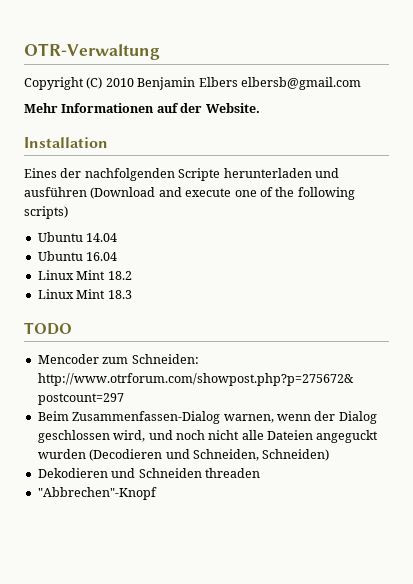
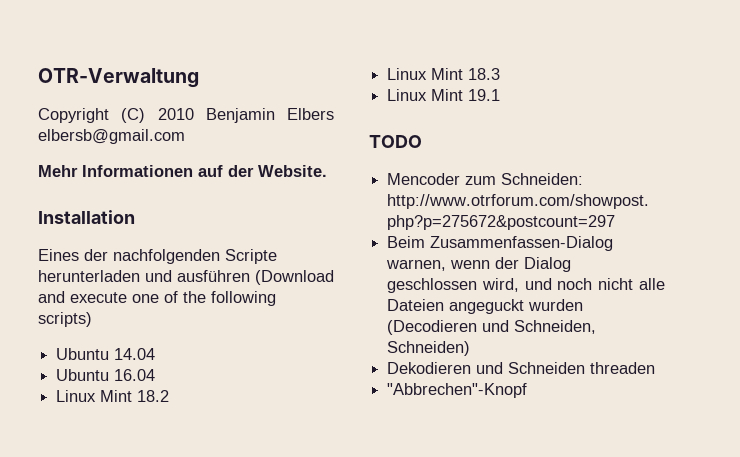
(132, 294) none -> [387,89,501,101] // Linux Mint 19.1

